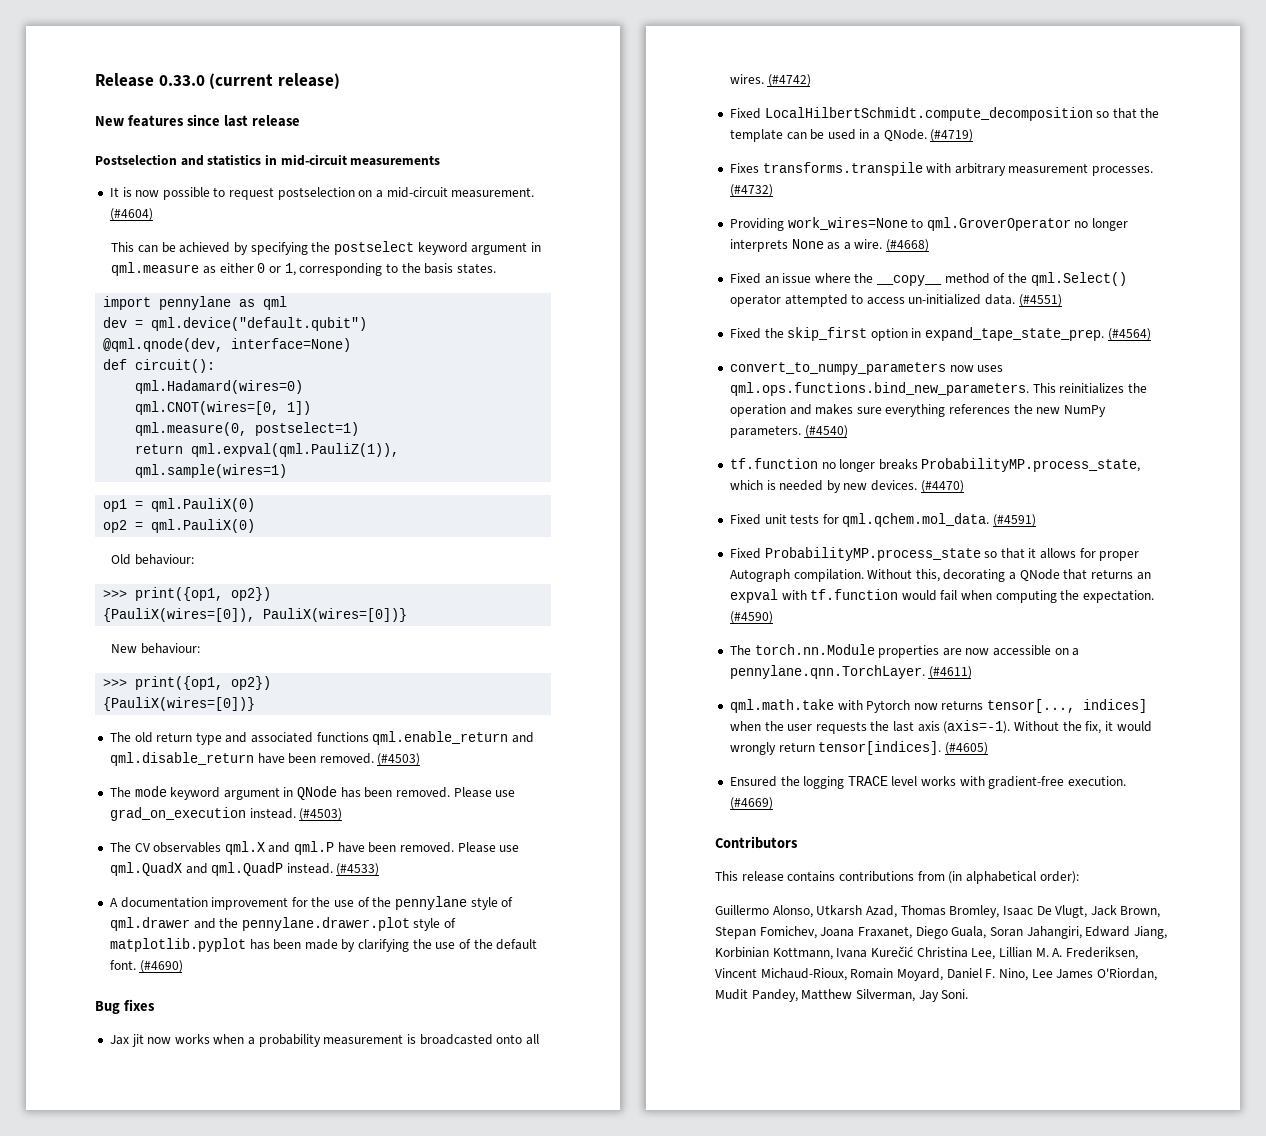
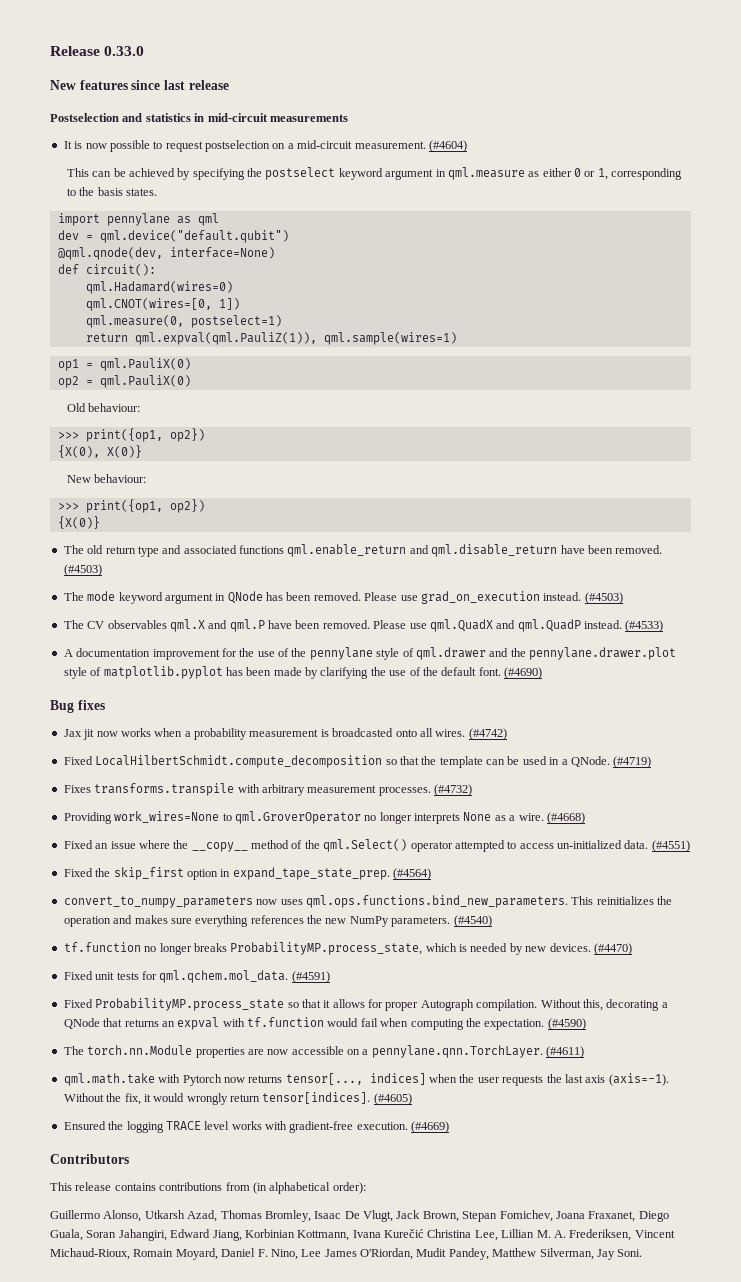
[209,73,340,89] (current release) -> (145, 51) none
[103,608,408,622] {PauliX(wires=[0]), PauliX(wires=[0])} -> [57,445,142,458] {X(0), X(0)}
[103,697,256,711] {PauliX(wires=[0])} -> [57,516,100,529] {X(0)}

